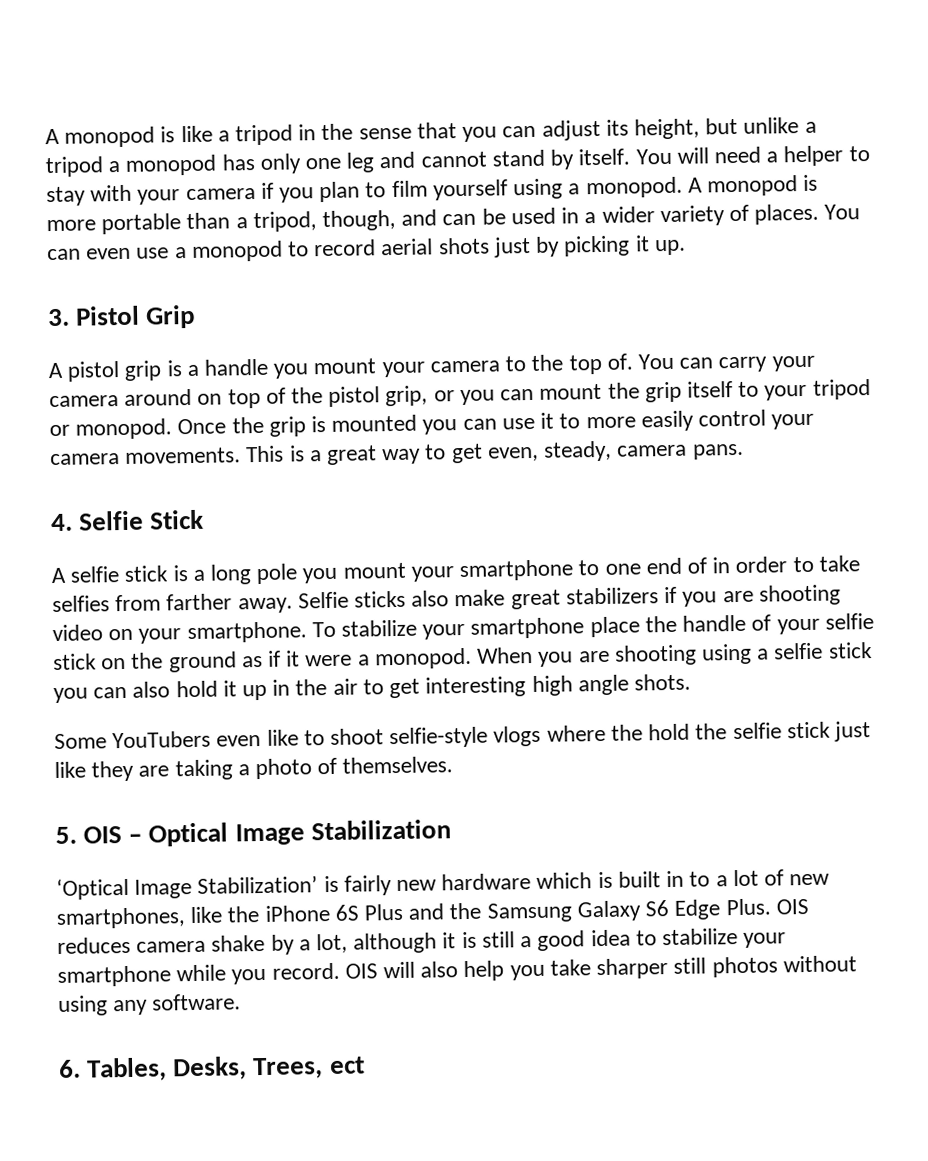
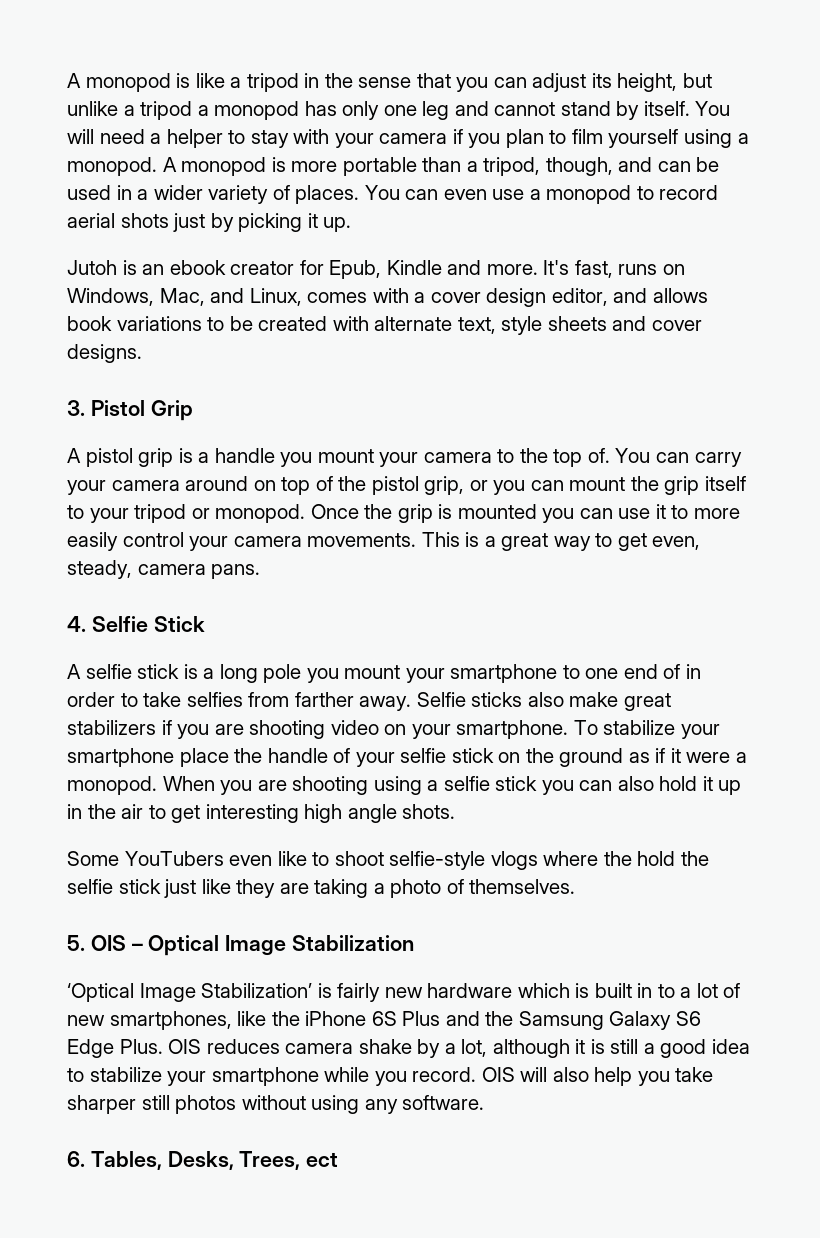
(686, 247) none -> [67,260,685,279] [67,288,708,307] [67,316,702,335] [67,344,142,363] // Jutoh is an ebook creator for Epub, Kindle and more. It's fast, runs on Windows, Mac, and Linux, comes with a cover design editor, and allows book variations to be created with alternate text, style sheets and cover designs.

